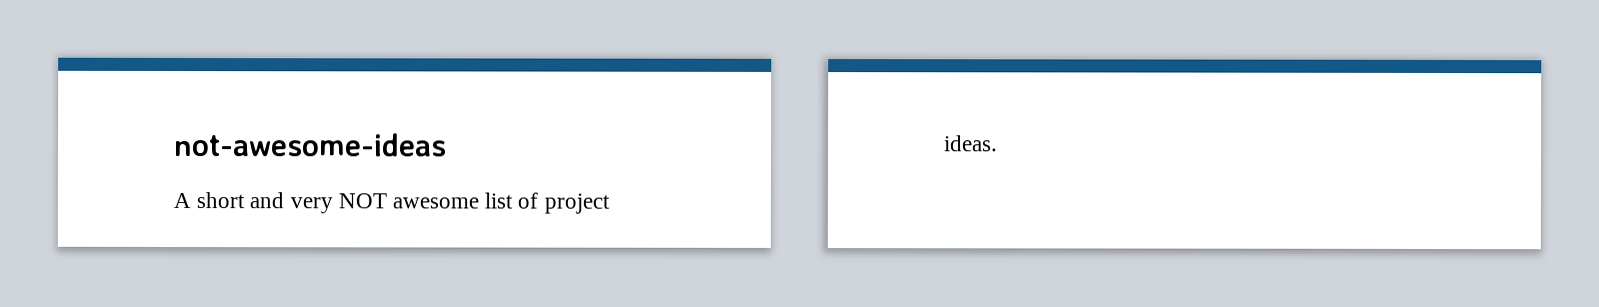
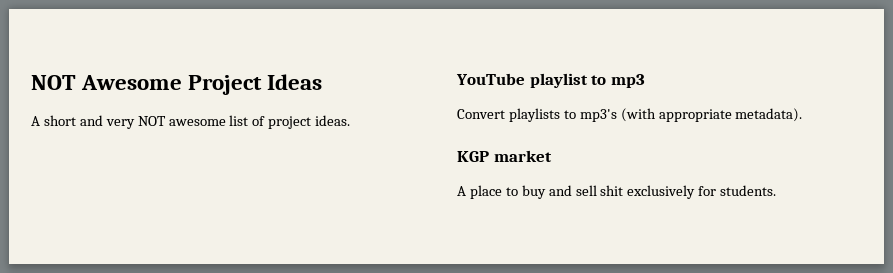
[173,133,447,157] not-awesome-ideas -> [31,74,323,95] NOT Awesome Project Ideas
(998, 143) none -> [456,73,645,88] [457,108,803,122] [457,150,552,162] [457,185,777,199] // YouTube playlist to mp3 // Convert playlists to mp3's (with appropriate metadata). // KGP market // A place to buy and sell shit exclusively for students.

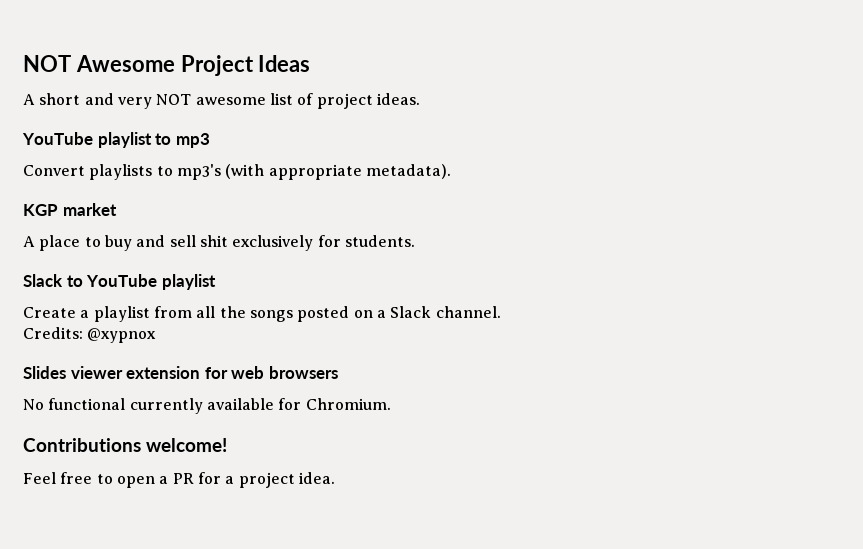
(777, 190) none -> [23,274,216,290] [23,306,501,322] [23,327,157,343] [23,366,338,379] [23,398,391,414] [23,438,228,452] [23,472,335,488] // Slack to YouTube playlist // Create a playlist from all the songs posted on a Slack channel. // Credits: @xypnox // Slides viewer extension for web browsers // No functional currently available for Chromium. // Contributions welcome! // Feel free to open a PR for a project idea.

